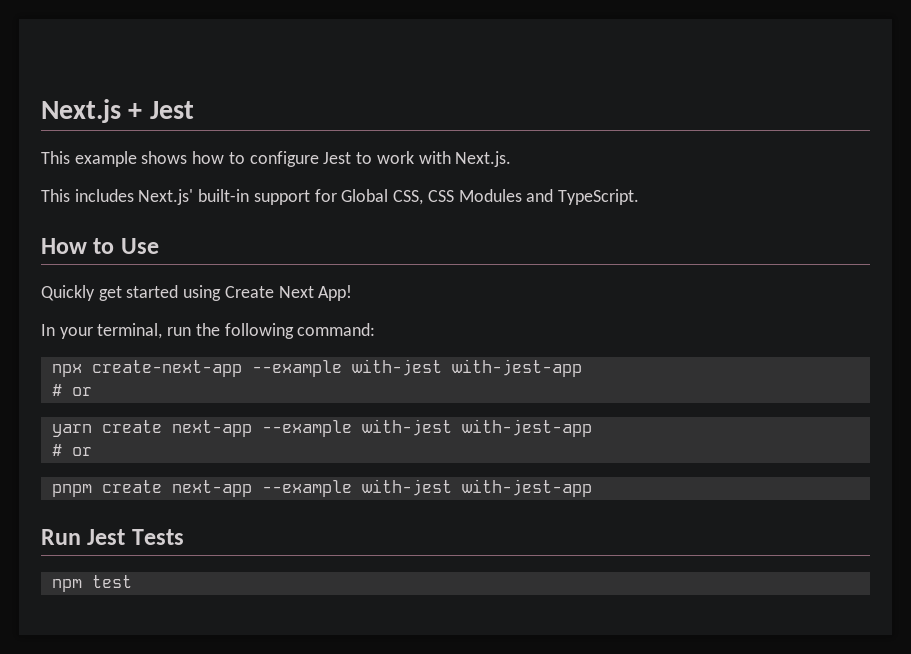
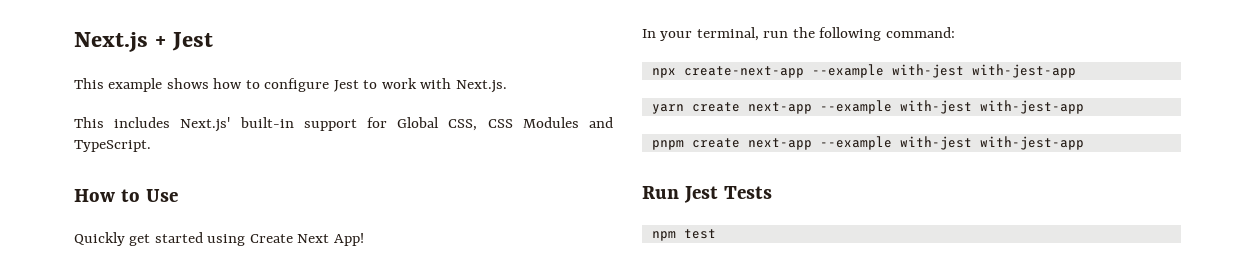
[51,384,92,396] // # or -> (1076, 71) none
[51,444,92,456] // # or -> (1084, 107) none

